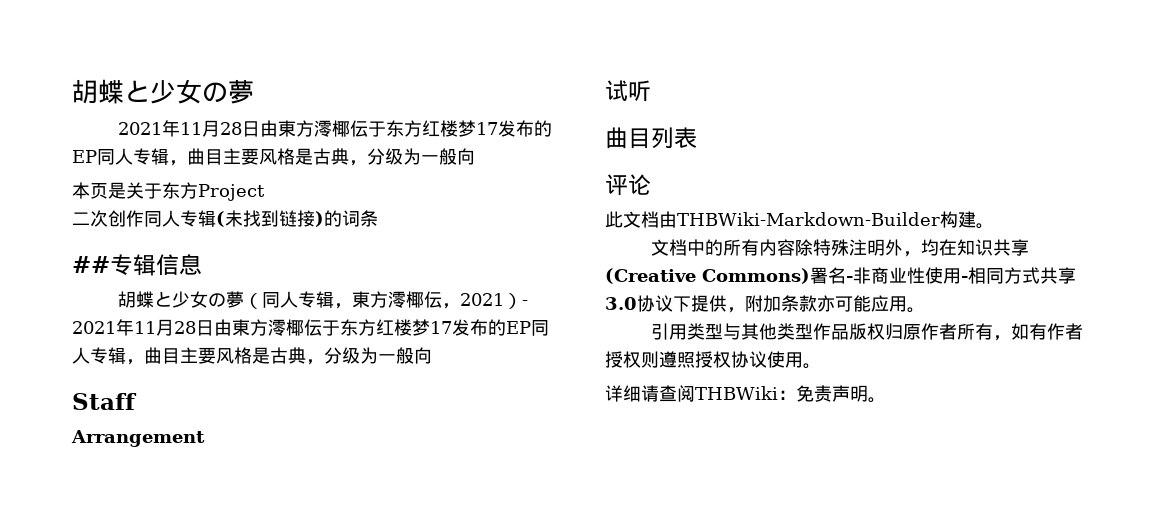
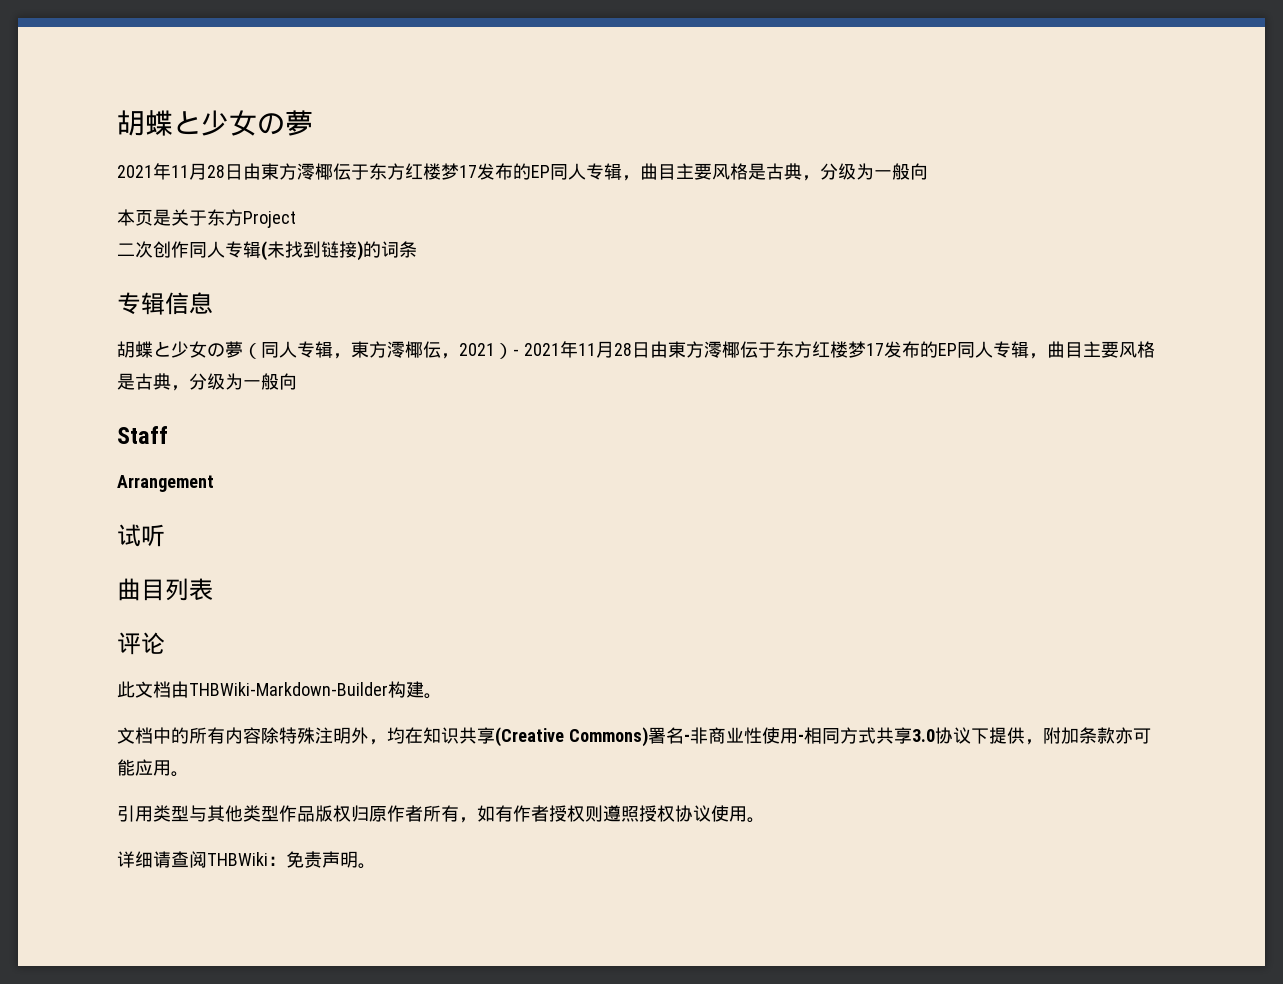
[72,256,110,273] ## -> (417, 249) none

